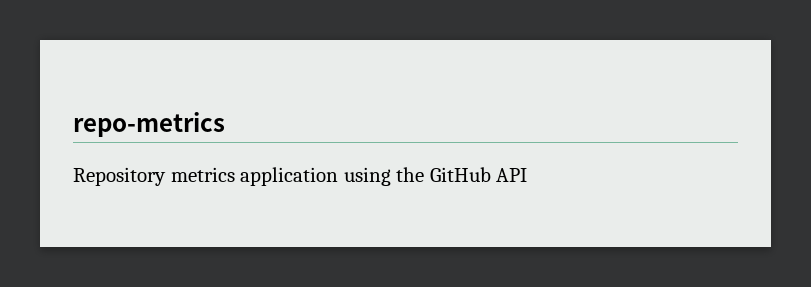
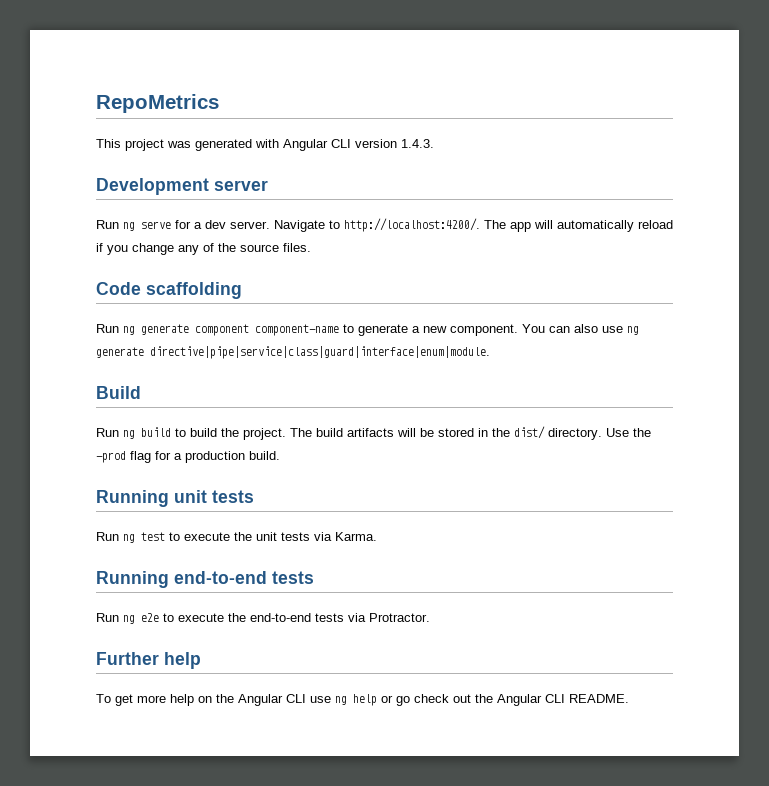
[73,112,225,137] [73,167,528,186] repo-metrics // Repository metrics application using the GitHub API -> [96,94,219,113] [96,139,434,151] [96,178,268,195] [96,218,673,232] [96,243,311,255] [96,282,242,299] [96,324,639,336] [96,346,490,359] [96,386,141,399] [96,426,651,440] [96,451,280,463] [96,490,254,507] [96,532,377,543] [96,571,314,588] [96,613,430,624] [96,652,201,669] [96,694,629,706] RepoMetrics // This project was generated with Angular CLI version 1.4.3. // Development server // Run ng serve for a dev server. Navigate to http://localhost:4200/. The app will automatically reload if you change any of the source files. // Code scaffolding // Run ng generate component component-name to generate a new component. You can also use ng generate directive|pipe|service|class|guard|interface|enum|module. // Build // Run ng build to build the project. The build artifacts will be stored in the dist/ directory. Use the -prod flag for a production build. // Running unit tests // Run ng test to execute the unit tests via Karma. // Running end-to-end tests // Run ng e2e to execute the end-to-end tests via Protractor. // Further help // To get more help on the Angular CLI use ng help or go check out the Angular CLI README.

